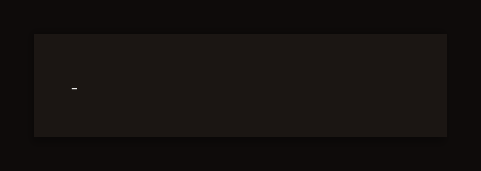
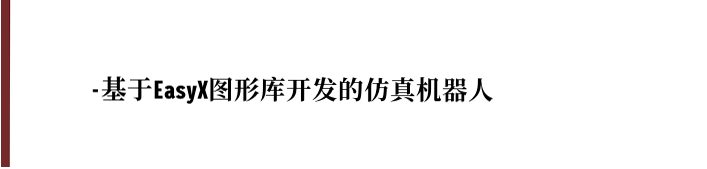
(78, 91) none -> [100,75,495,105] 基于EasyX图形库开发的仿真机器人

